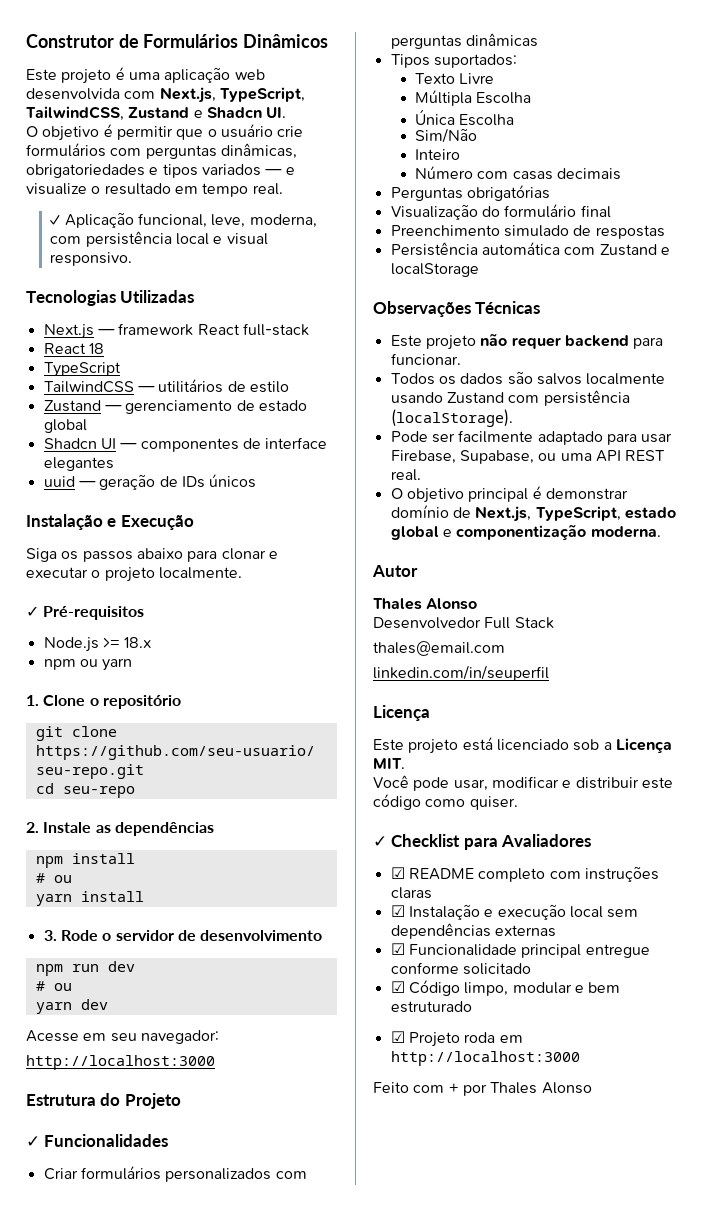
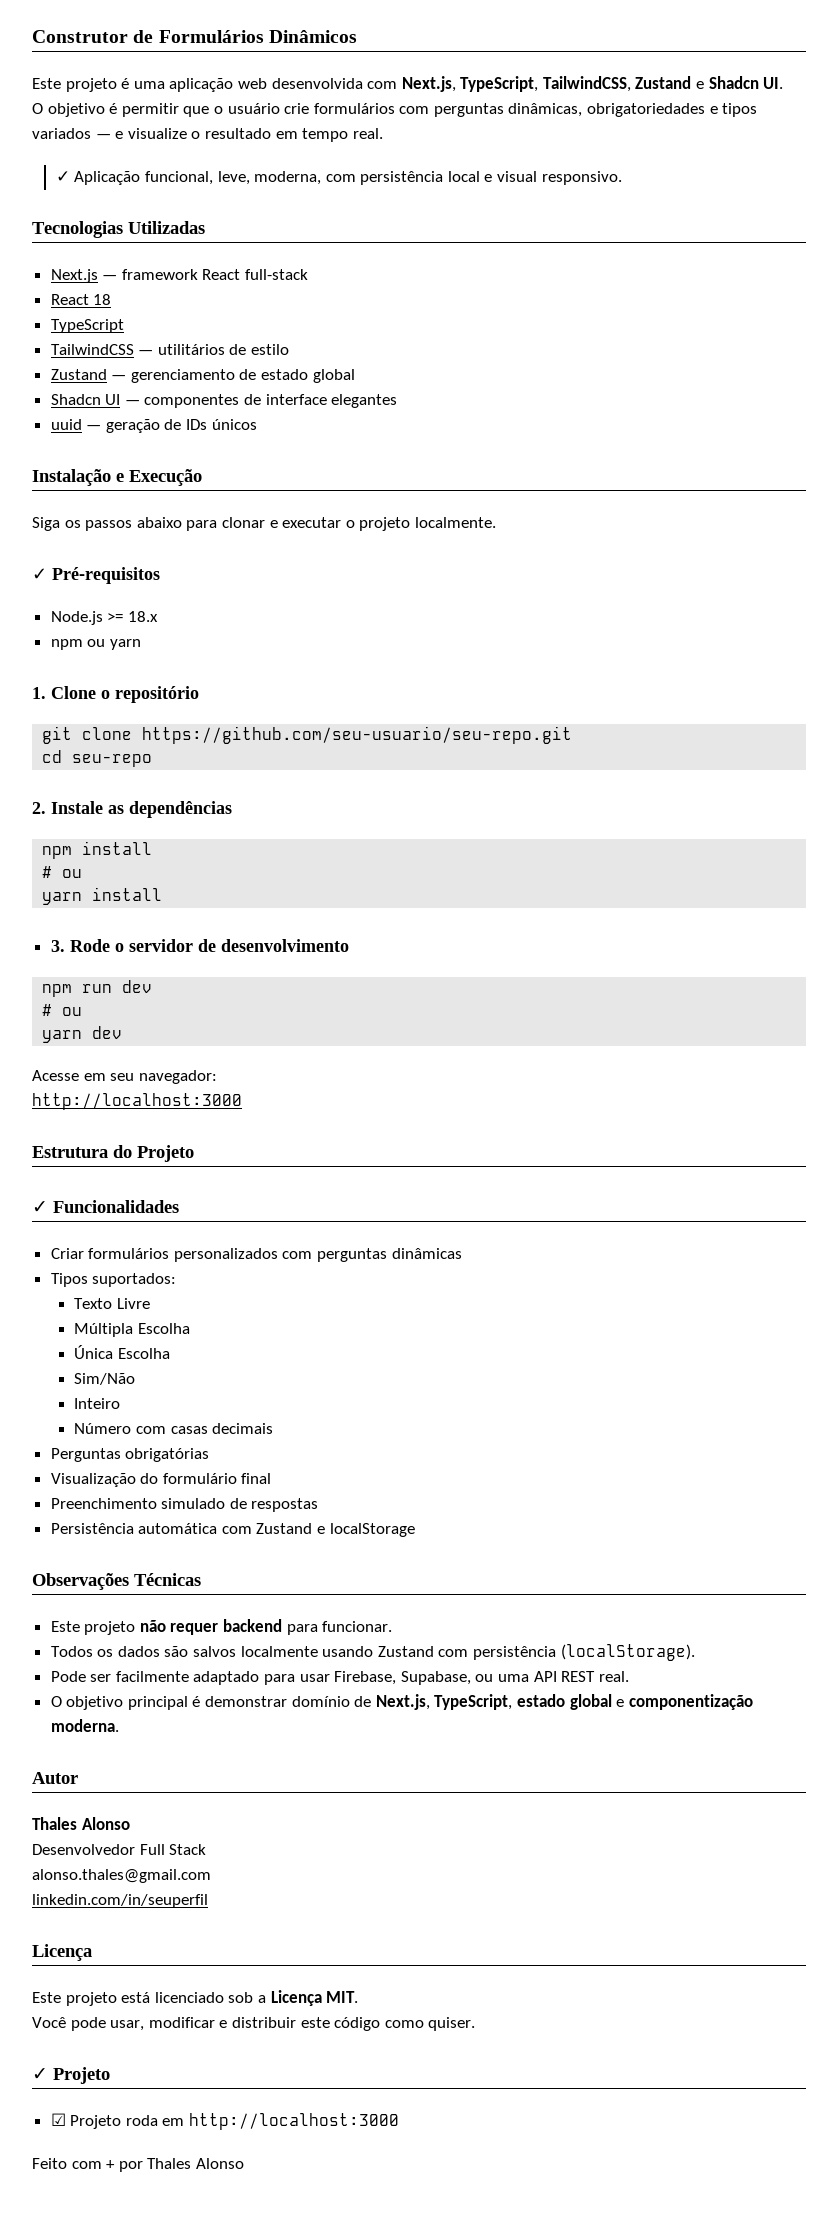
[373,641,505,656] thales@email.com -> [32,1869,211,1883] alonso.thales@gmail.com
[391,834,592,850] [390,866,659,882] [390,887,432,899] [390,904,639,920] [390,923,556,939] [390,943,650,958] [390,962,531,975] [390,980,621,996] [390,1001,472,1013] Checklist para Avaliadores // ☑ README completo com instruções claras // ☑ Instalação e execução local sem dependências externas // ☑ Funcionalidade principal entregue conforme solicitado // ☑ Código limpo, modular e bem estruturado -> [53,2067,110,2084] Projeto

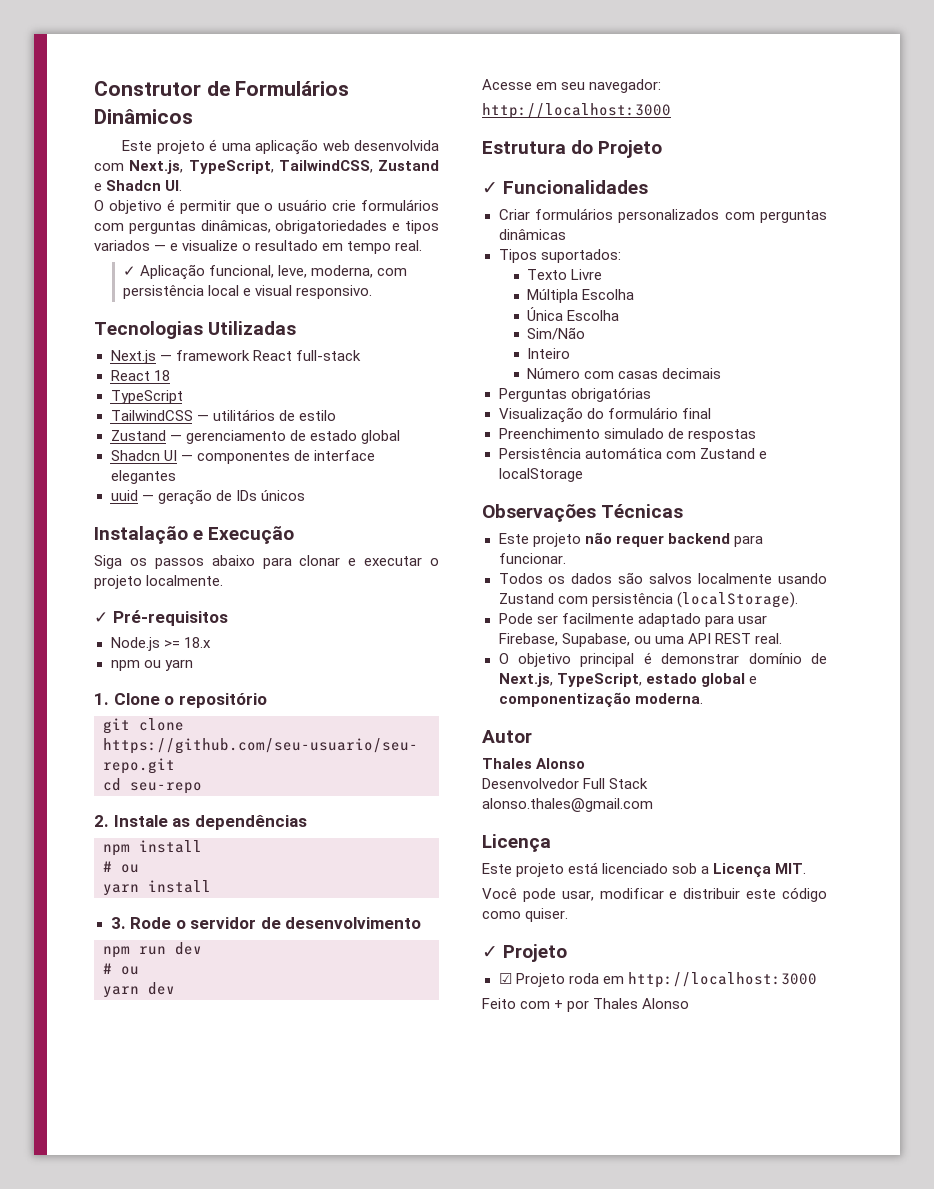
[32,1894,208,1908] // linkedin.com/in/seuperfil -> (653, 805) none

